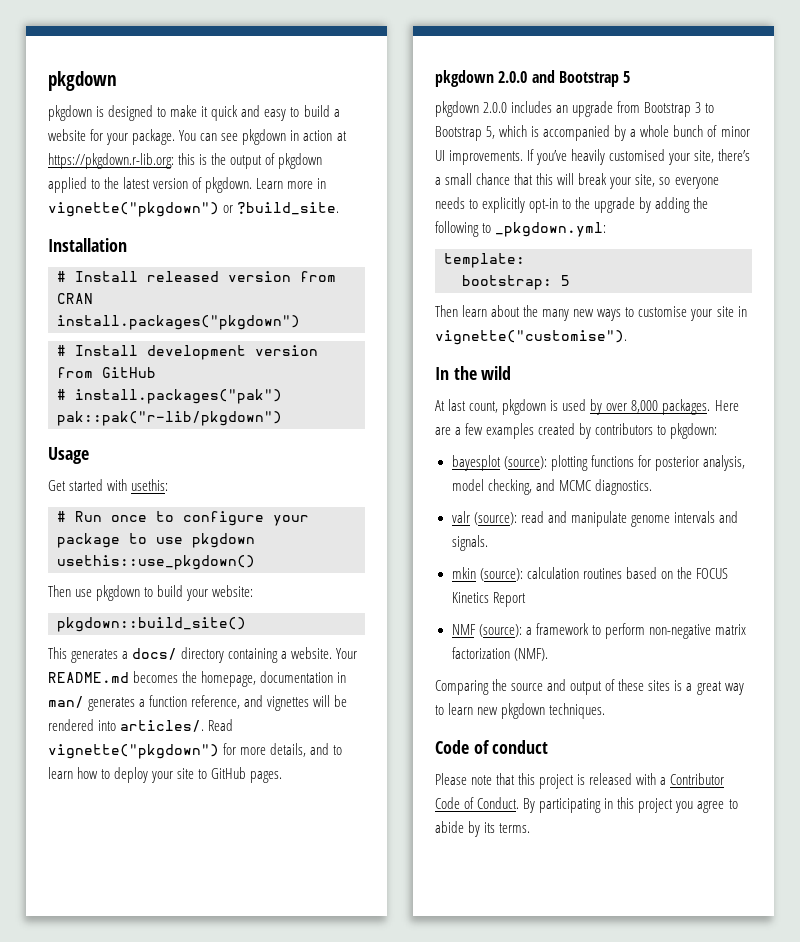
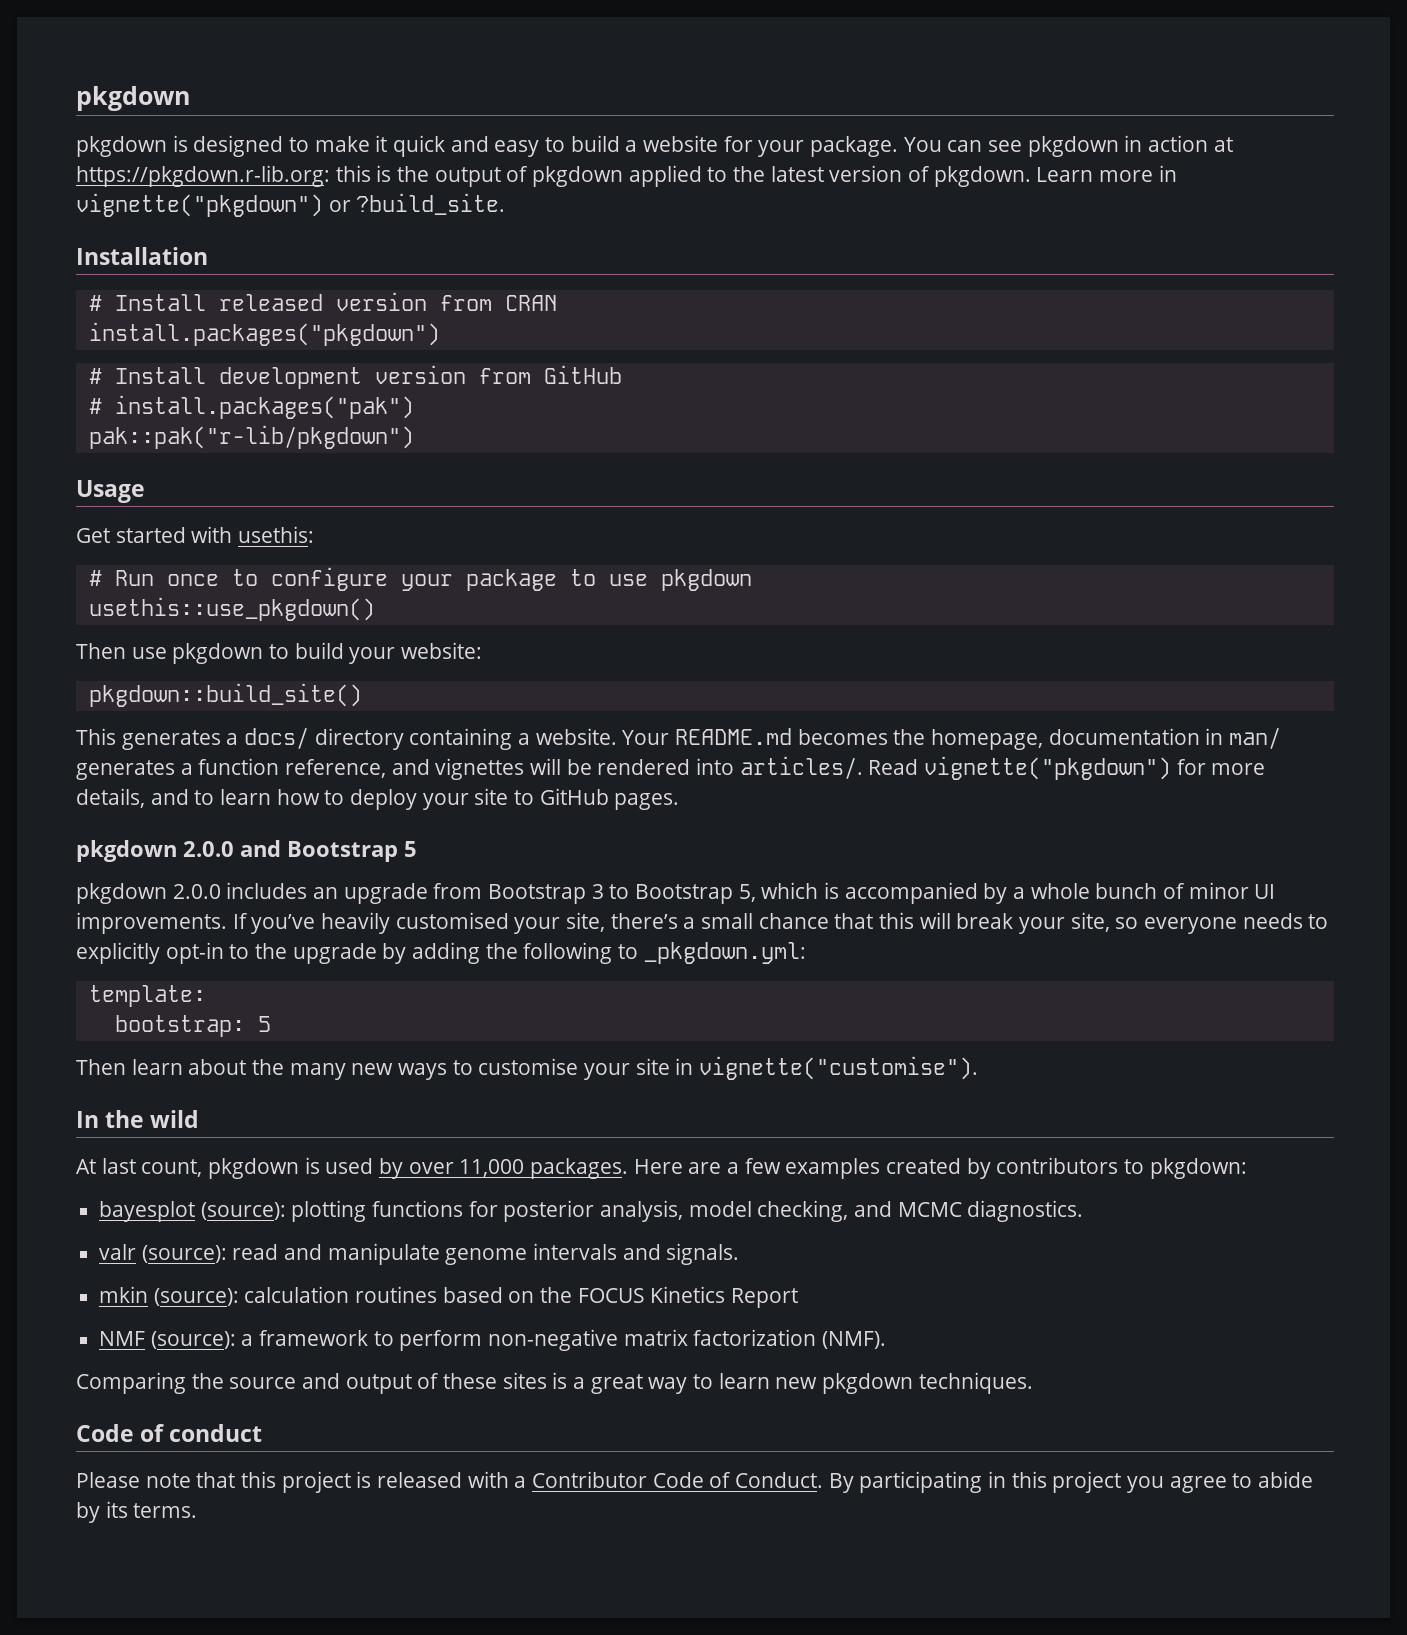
[631,400,659,413] 8,000 -> [459,1159,525,1177] 11,000

